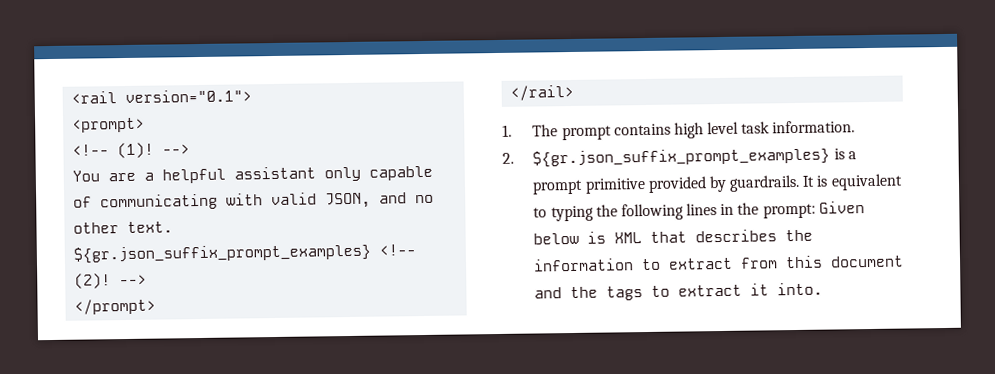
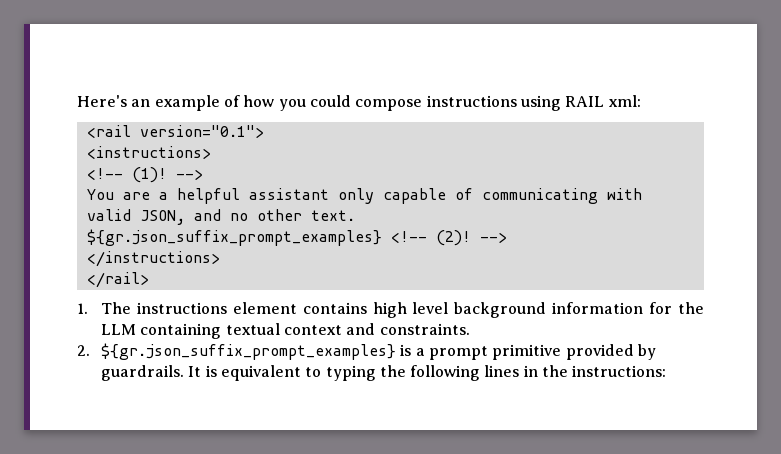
(71, 97) none -> [77,95,641,111] Here's an example of how you could compose instructions using RAIL xml: //
[72,117,146,133] <prompt> -> [86,146,211,159] <instructions>
[74,298,157,315] </prompt> -> [86,251,220,267] </instructions>
[561,125,612,141] prompt -> [136,302,297,314] instructions element
[741,120,856,134] task information. -> [454,302,704,318] [100,323,470,339] background information for the LLM containing textual context and constraints.
[762,201,865,219] [533,229,814,245] [533,255,905,272] [534,282,824,301] prompt: Given below is XML that describes the information to extract from this document and the tags to extract it into. -> [572,365,667,377] instructions:

